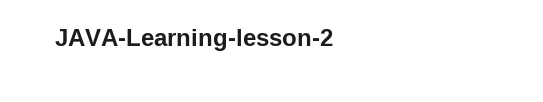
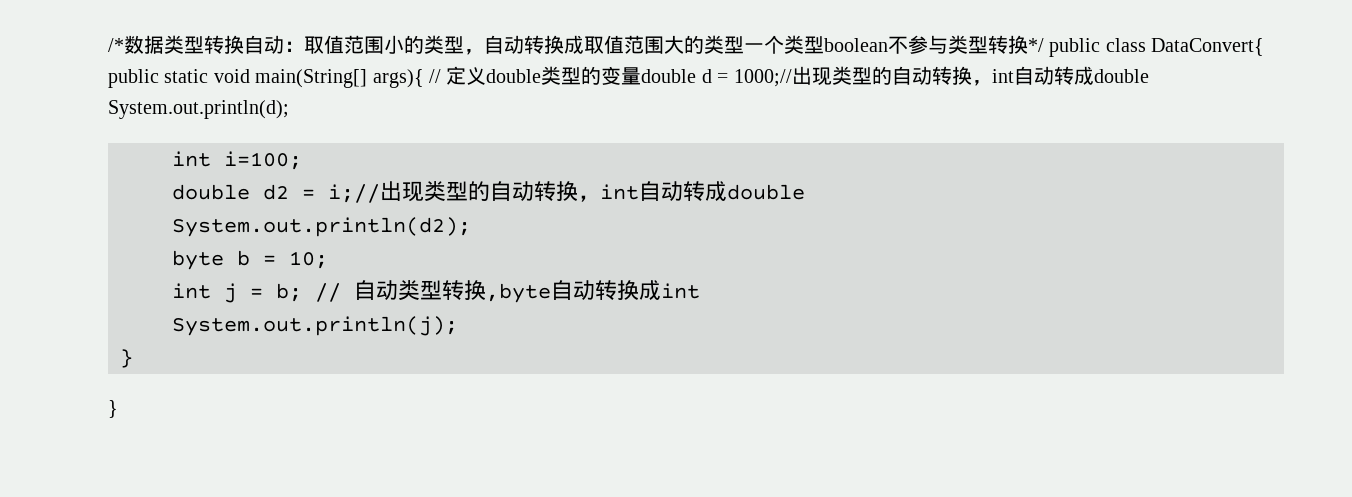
[55,29,333,51] JAVA-Learning-lesson-2 -> [108,35,1265,57] [108,66,1149,88] [108,100,289,119] [172,151,302,170] [172,181,805,203] [172,217,471,237] [172,250,328,270] [172,280,700,303] [172,316,458,336] [120,349,133,368] [108,400,118,418] /*数据类型转换自动：取值范围小的类型，自动转换成取值范围大的类型一个类型boolean不参与类型转换*/ public class DataConvert{ public static void main(String[] args){ // 定义double类型的变量double d = 1000;//出现类型的自动转换，int自动转成double System.out.println(d); // int i=100; // double d2 = i;//出现类型的自动转换，int自动转成double // System.out.println(d2); // byte b = 10; // int j = b; // 自动类型转换,byte自动转换成int // System.out.println(j); // } // }

